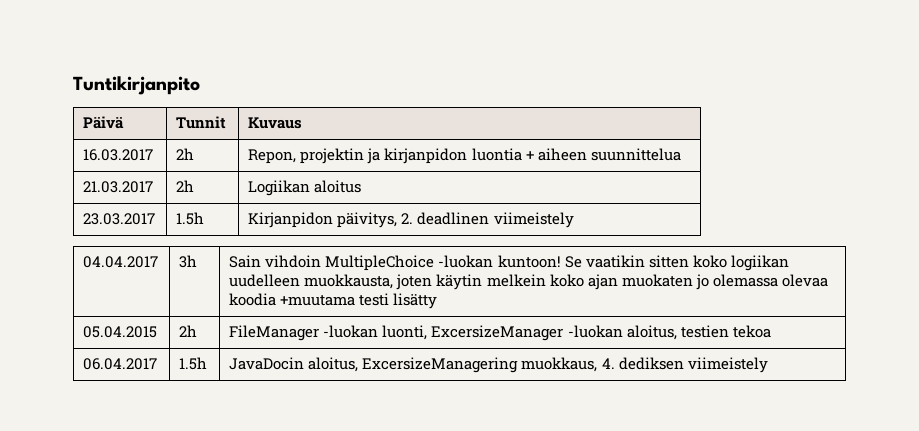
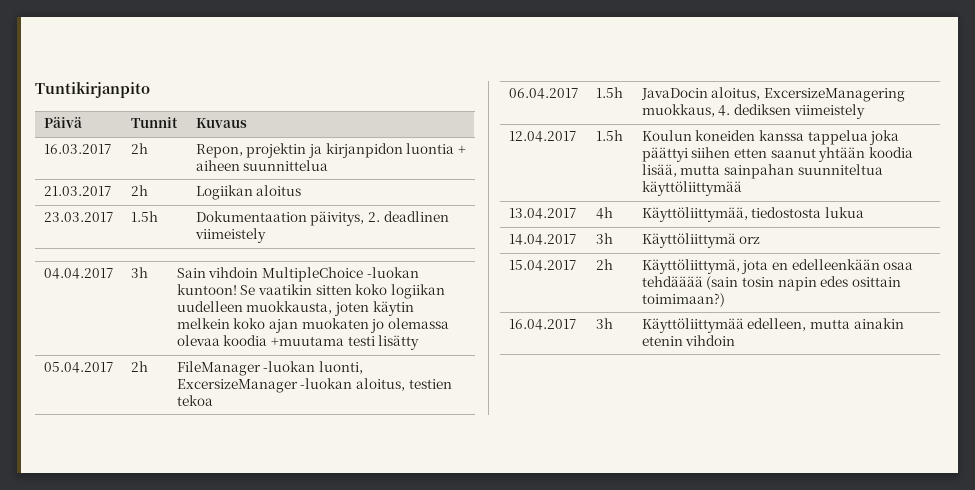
[248,212,334,228] Kirjanpidon -> [195,211,307,222] Dokumentaation
[83,326,158,338] 05.04.2015 -> [43,362,113,373] 05.04.2017
(768, 365) none -> [508,131,576,142] [595,130,623,141] [641,130,900,145] [641,147,913,162] [641,164,883,179] [641,181,742,196] [508,208,576,219] [595,207,613,219] [641,207,865,222] [508,234,576,245] [595,233,613,244] [641,233,761,248] [508,260,576,271] [595,259,613,270] [641,259,914,274] [641,276,901,291] [641,293,725,307] [508,319,576,330] [595,318,613,329] [641,318,904,333] [641,335,736,346] // 12.04.2017 | 1.5h | Koulun koneiden kanssa tappelua joka päättyi siihen etten saanut yhtään koodia lisää, mutta sainpahan suunniteltua käyttöliittymää // 13.04.2017 | 4h | Käyttöliittymää, tiedostosta lukua // 14.04.2017 | 3h | Käyttöliittymä orz // 15.04.2017 | 2h | Käyttöliittymä, jota en edelleenkään osaa tehdääää (sain tosin napin edes osittain toimimaan?) // 16.04.2017 | 3h | Käyttöliittymää edelleen, mutta ainakin etenin vihdoin

